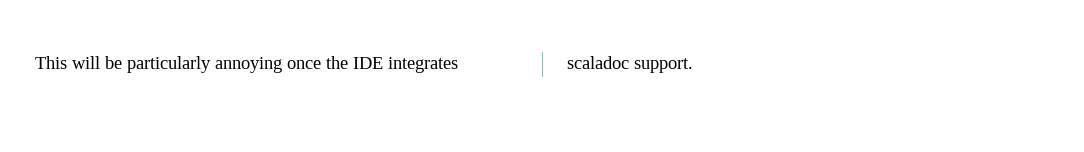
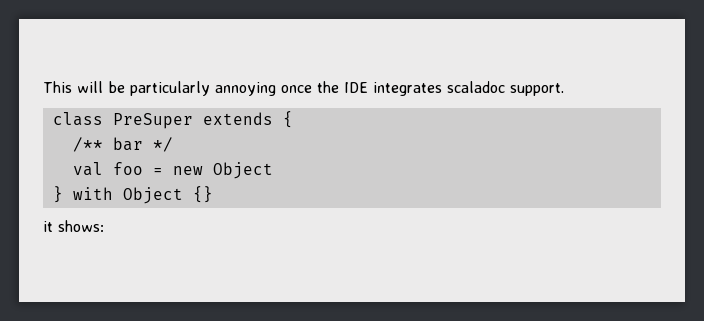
(693, 65) none -> [52,111,293,129] [72,137,173,152] [72,162,273,179] [52,186,213,204] [43,220,104,232] // class PreSuper extends { // /** bar */ // val foo = new Object // } with Object {} // it shows:

